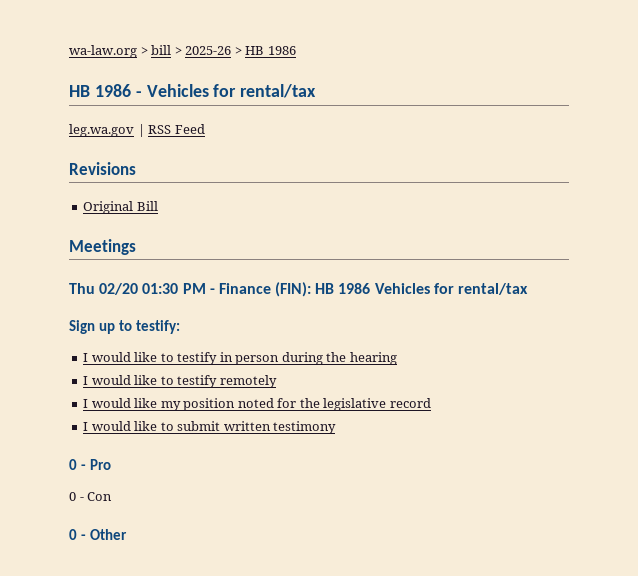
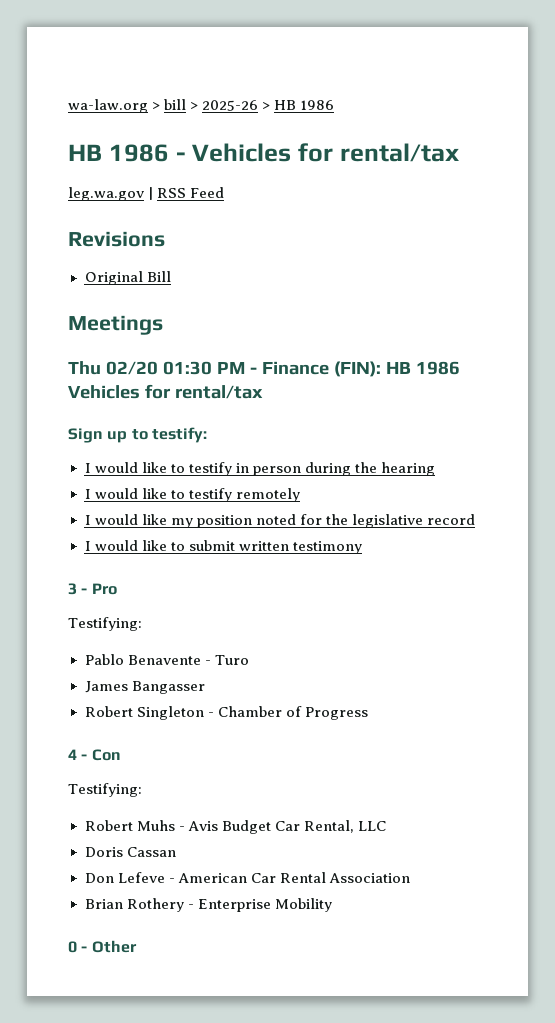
[69,459,77,470] 0 -> [68,583,77,595] 3
[69,492,113,501] 0 - Con -> [68,617,142,631] [84,654,249,665] [84,681,205,694] [84,706,368,720] [68,749,121,761] [68,783,142,797] [84,820,386,834] [84,847,176,857] [84,872,410,883] [84,898,332,912] Testifying: // Pablo Benavente - Turo // James Bangasser // Robert Singleton - Chamber of Progress // 4 - Con // Testifying: // Robert Muhs - Avis Budget Car Rental, LLC // Doris Cassan // Don Lefeve - American Car Rental Association // Brian Rothery - Enterprise Mobility

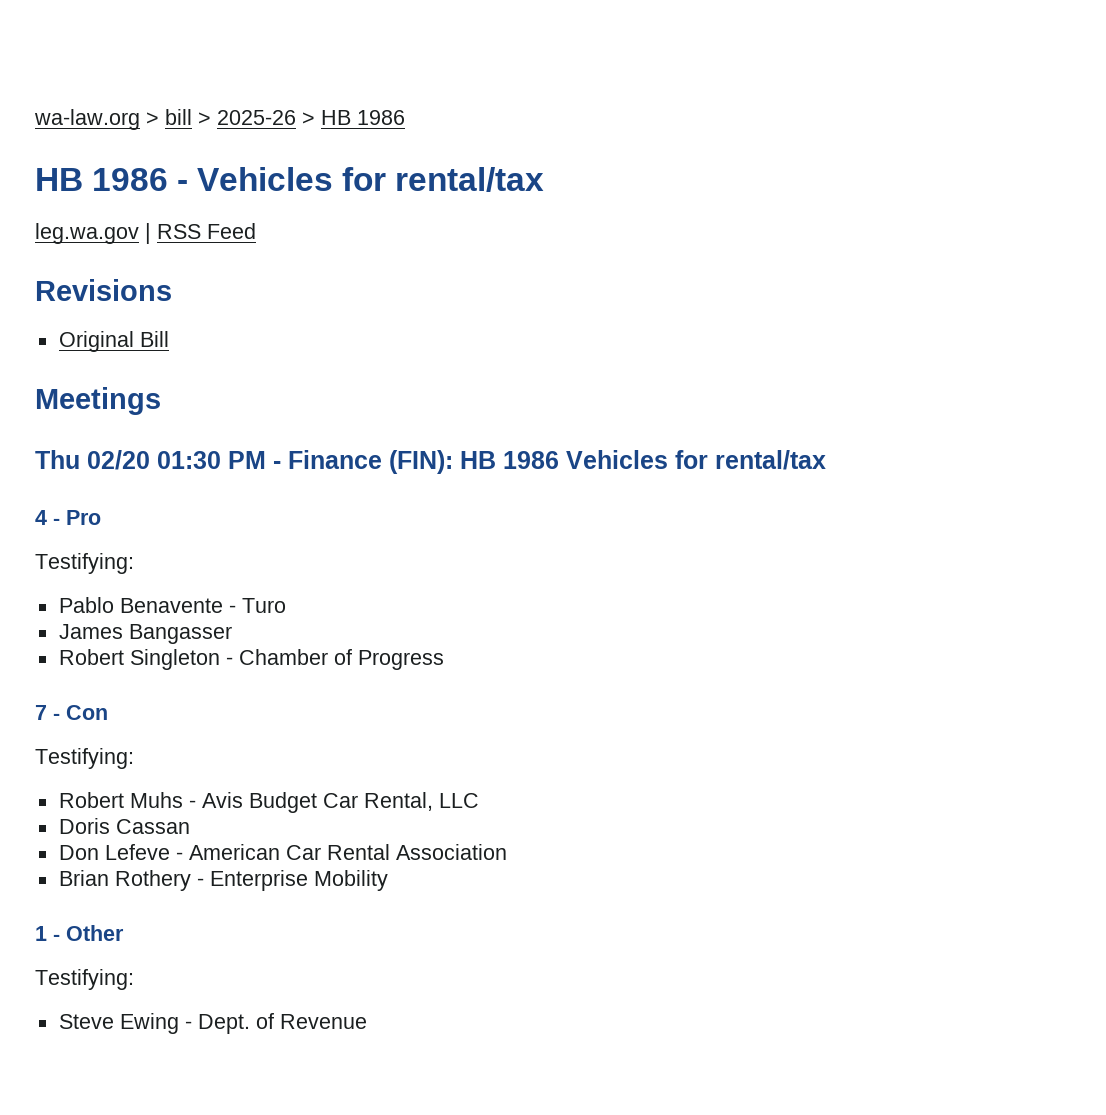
[68,427,207,443] [84,462,435,476] [84,488,300,502] [84,514,475,528] [84,540,362,554] [68,583,77,595] Sign up to testify: // I would like to testify in person during the hearing // I would like to testify remotely // I would like my position noted for the legislative record // I would like to submit written testimony // 3 -> [35,510,47,525] 4
[68,749,77,760] 4 -> [35,705,47,720] 7
[68,941,77,953] 0 -> [35,926,47,941] 1
(137, 946) none -> [35,969,134,990] [58,1013,367,1034] // Testifying: // Steve Ewing - Dept. of Revenue

